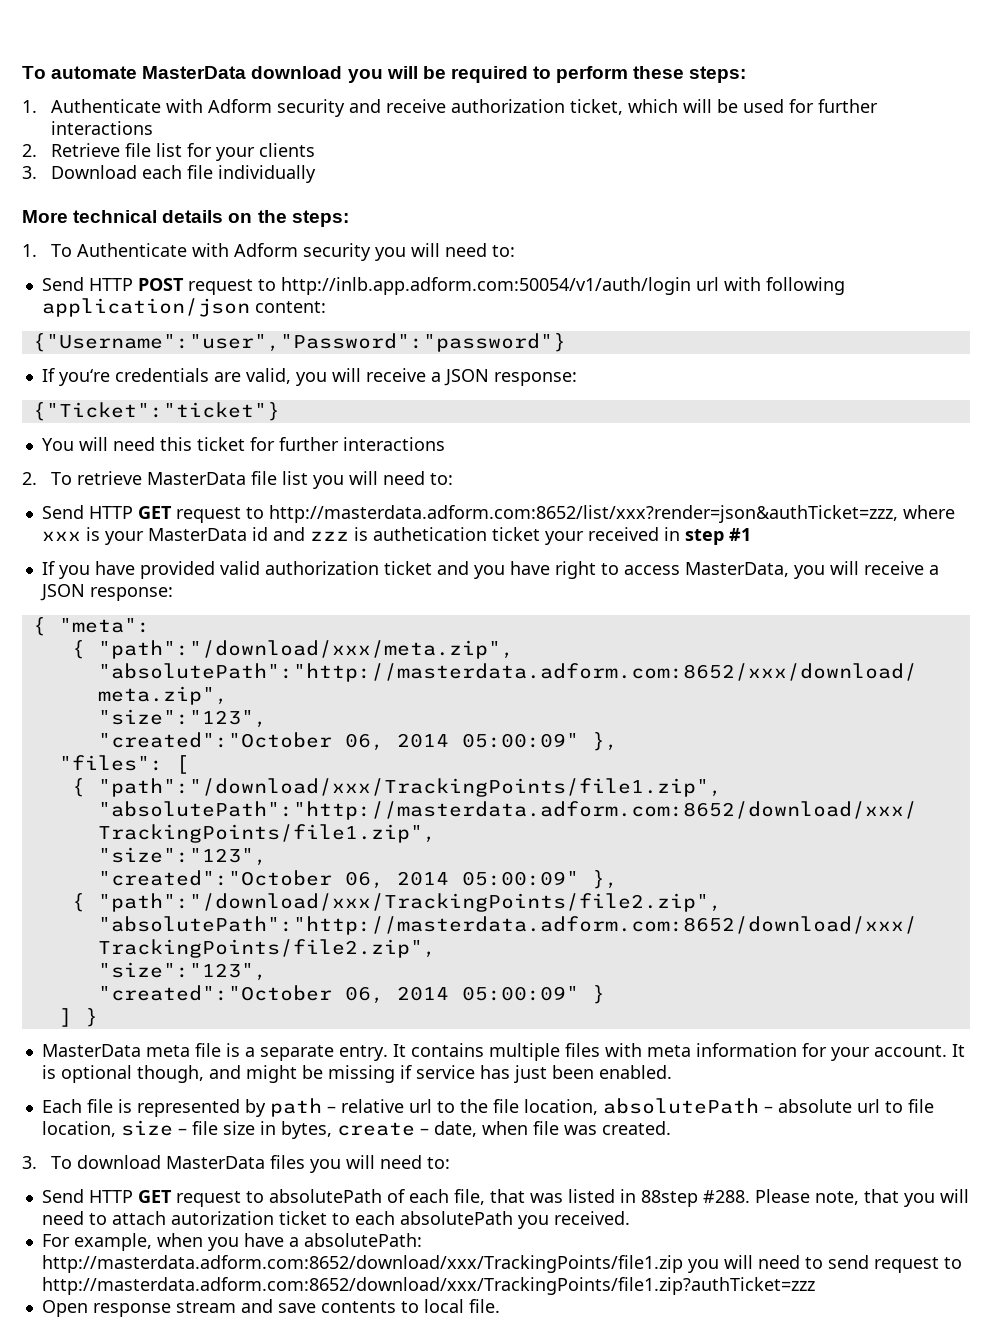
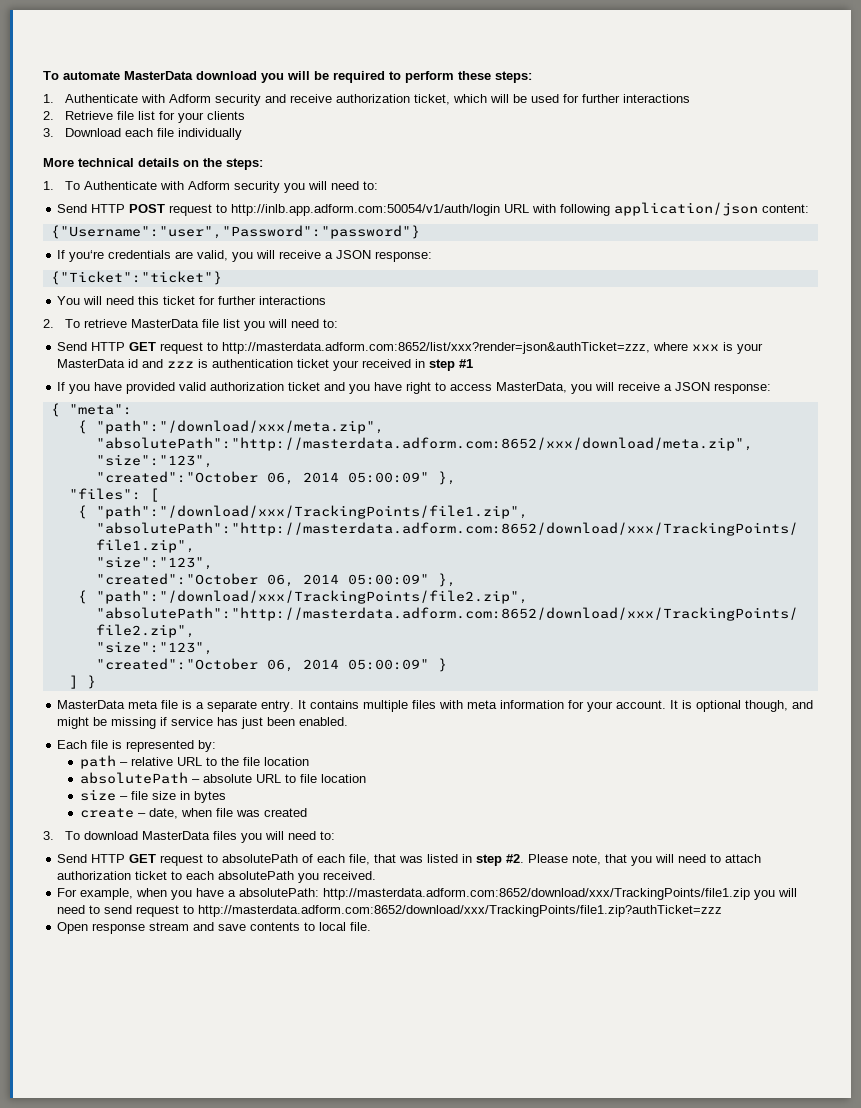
[695,277,719,291] url -> [504,204,530,213] URL
[372,527,487,541] authetication -> [212,359,294,368] authentication
[244,1099,266,1117] by -> [198,740,217,752] by: //
[408,1099,432,1113] url -> [176,757,202,766] URL
[523,1099,598,1115] location, -> [263,757,309,766] location //
[856,1099,880,1113] url -> [255,774,281,783] URL
[41,1121,116,1137] location, -> [320,774,366,783] location //
[280,1121,332,1139] bytes, -> [193,791,226,803] bytes //
[601,1121,671,1135] created. -> [263,808,307,817] created
[640,1190,750,1207] 88step #288. -> [476,854,525,866] step #2.
[170,1211,274,1225] autorization -> [57,871,132,880] authorization

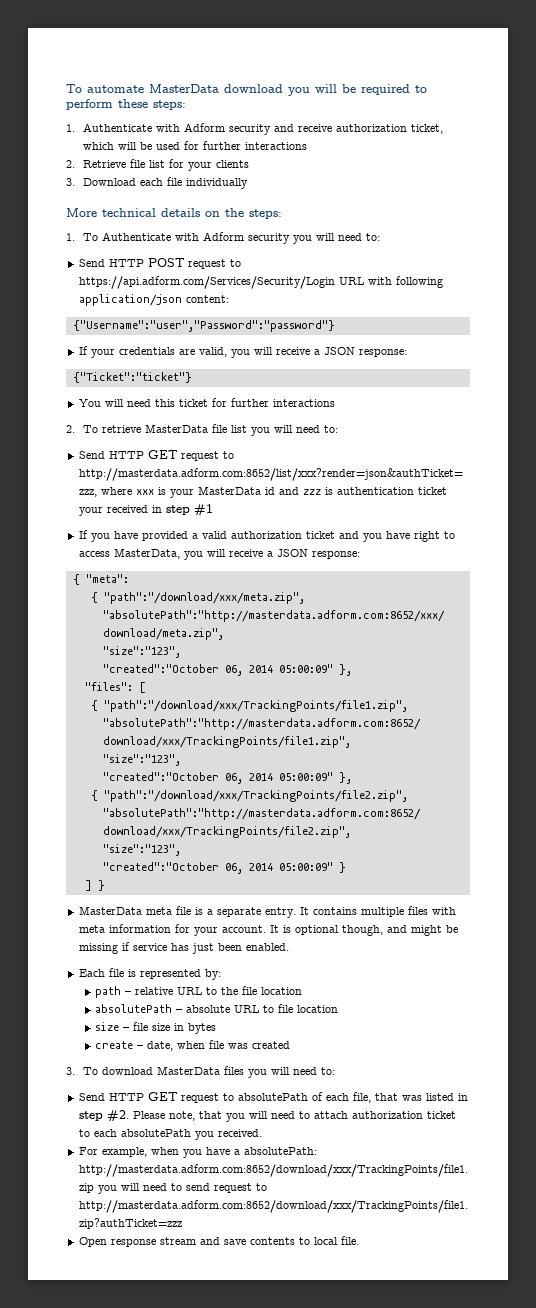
[231,204,501,216] http://inlb.app.adform.com:50054/v1/auth/login -> [78,276,335,289] https://api.adform.com/Services/Security/Login
[69,250,105,262] you‘re -> [90,349,115,358] your
(176, 388) none -> [191,533,198,539] a

